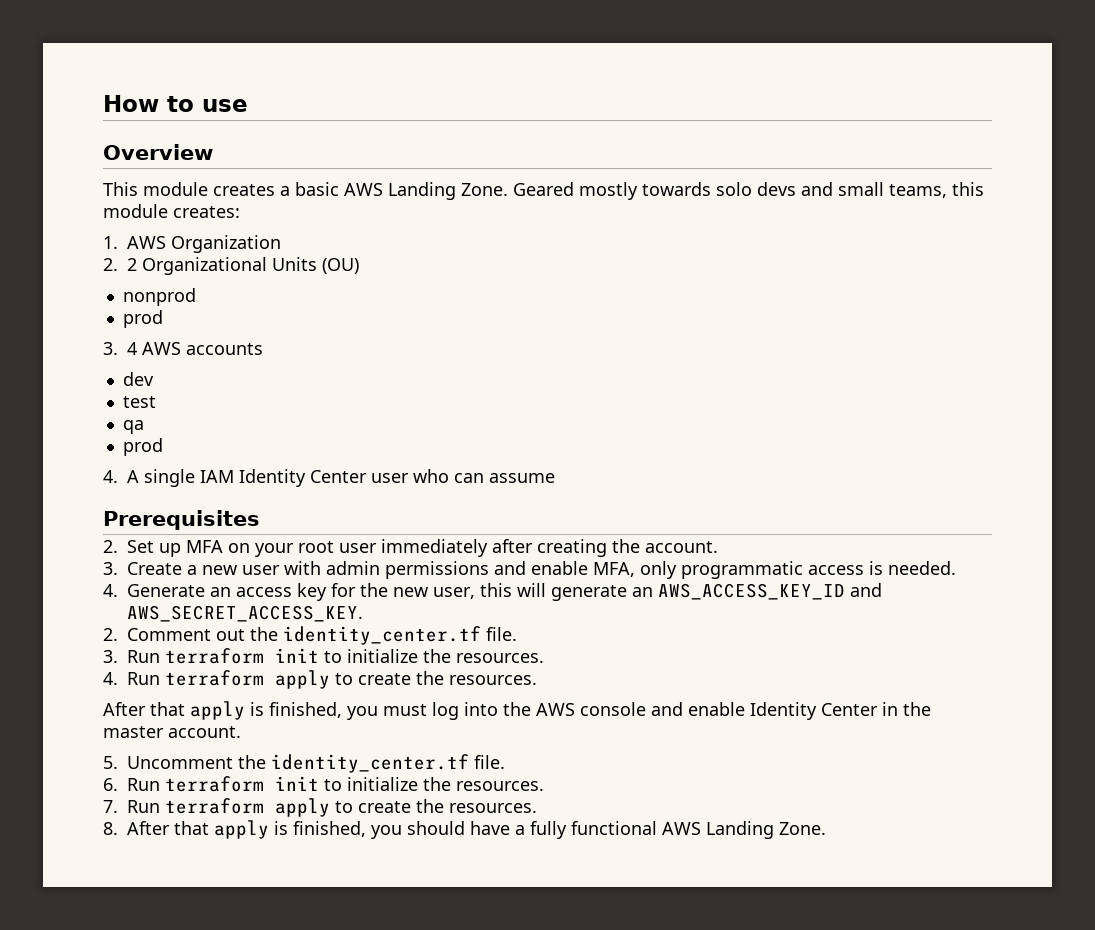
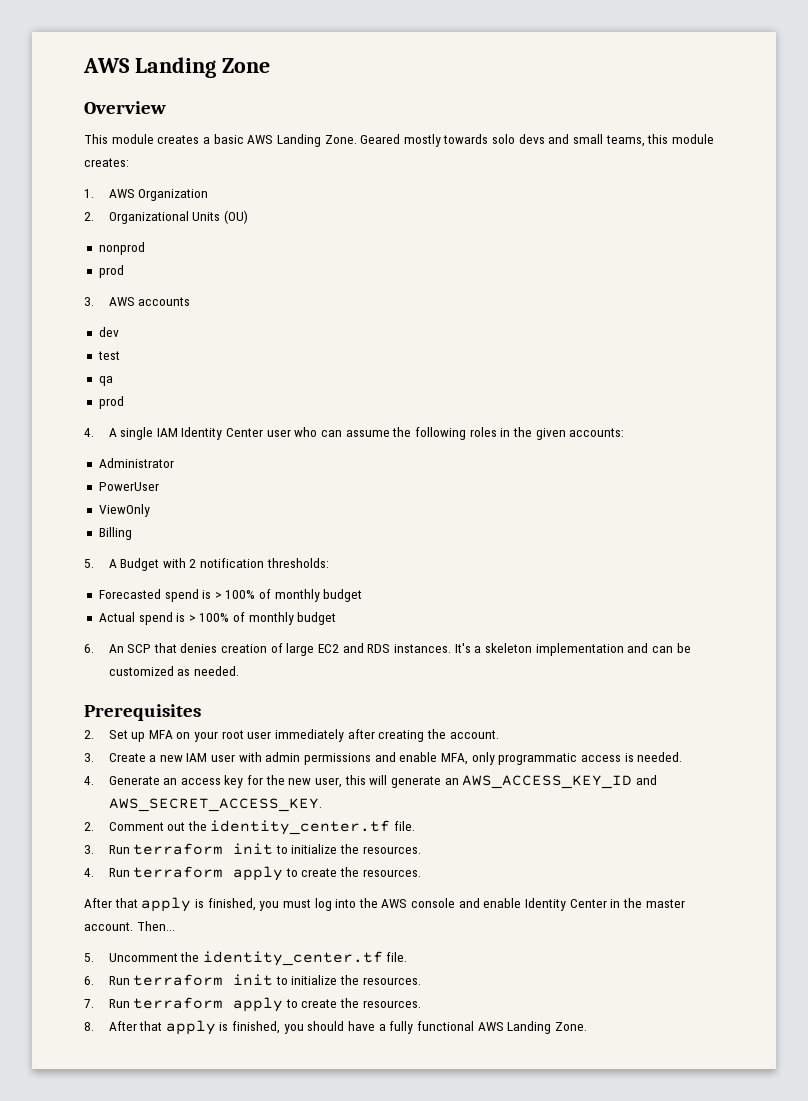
[103,95,248,112] How to use -> [83,57,270,78] AWS Landing Zone
[127,258,137,271] 2 -> (94, 216) none
[127,342,137,355] 4 -> (94, 301) none
(555, 478) none -> [392,427,625,440] [98,458,174,468] [98,482,159,491] [98,504,150,517] [98,527,132,540] [84,558,329,571] [98,589,363,602] [98,612,337,625] [84,643,691,656] [108,666,239,676] the following roles in the given accounts: // Administrator // PowerUser // ViewOnly // Billing // 5. A Budget with 2 notification thresholds: // Forecasted spend is > 100% of monthly budget // Actual spend is > 100% of monthly budget // 6. An SCP that denies creation of large EC2 and RDS instances. It's a skeleton implementation and can be customized as needed.
(237, 570) none -> [186,753,208,762] IAM
(241, 732) none -> [136,921,175,931] Then...

